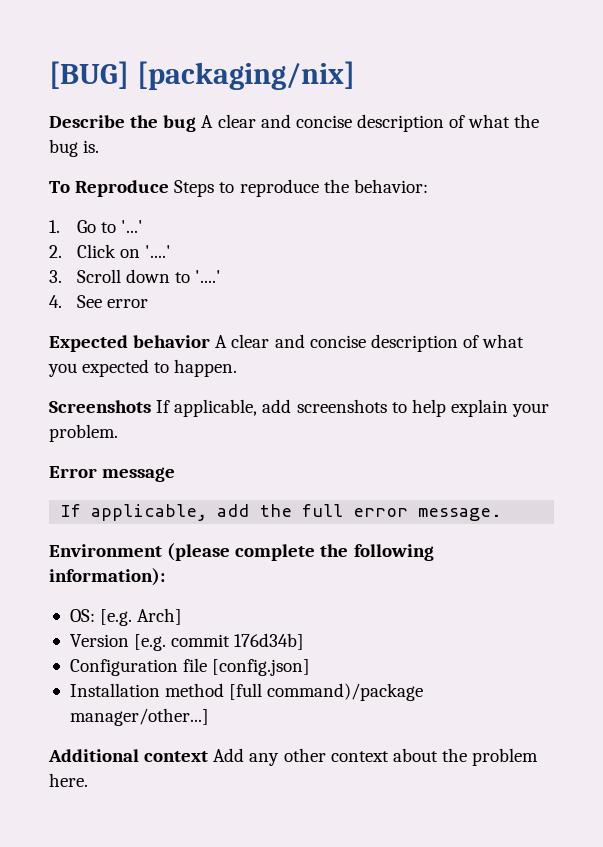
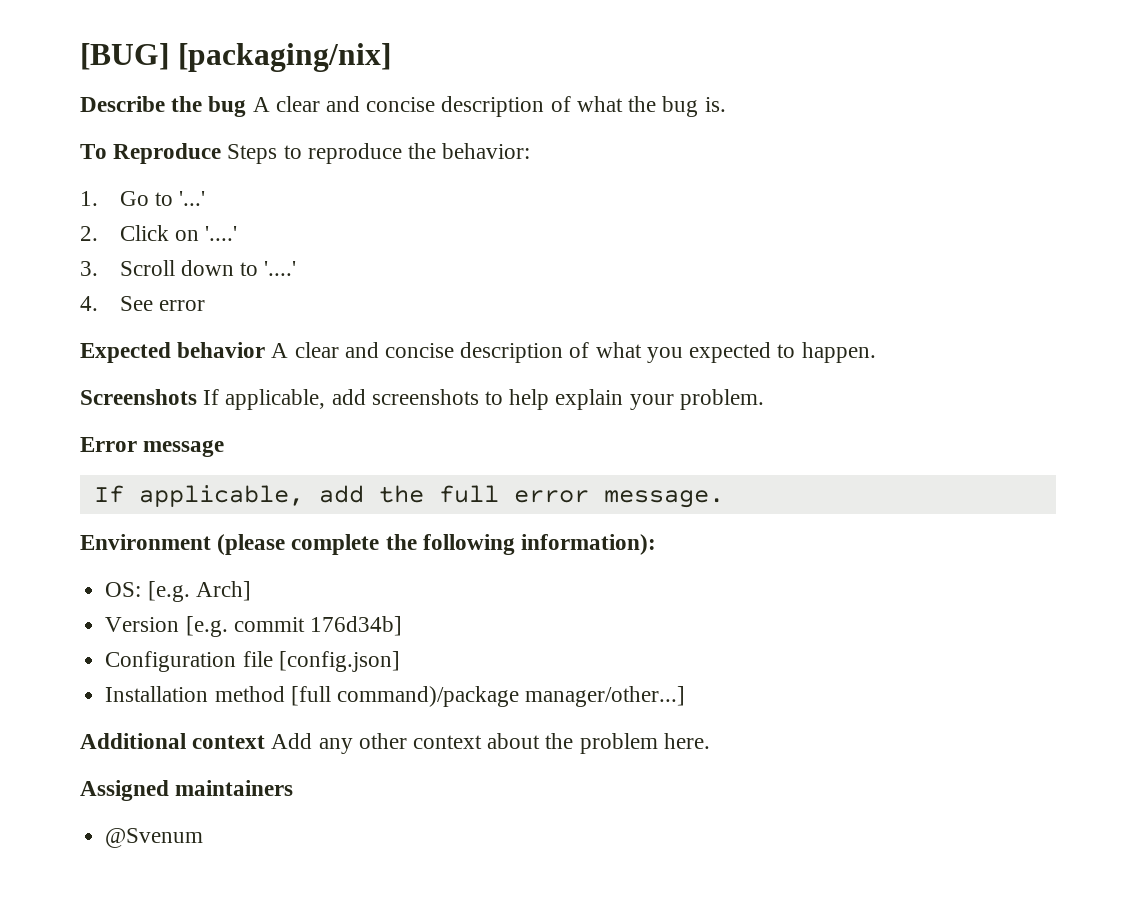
(88, 780) none -> [80,780,294,801] [105,828,204,848] // Assigned maintainers // @Svenum

